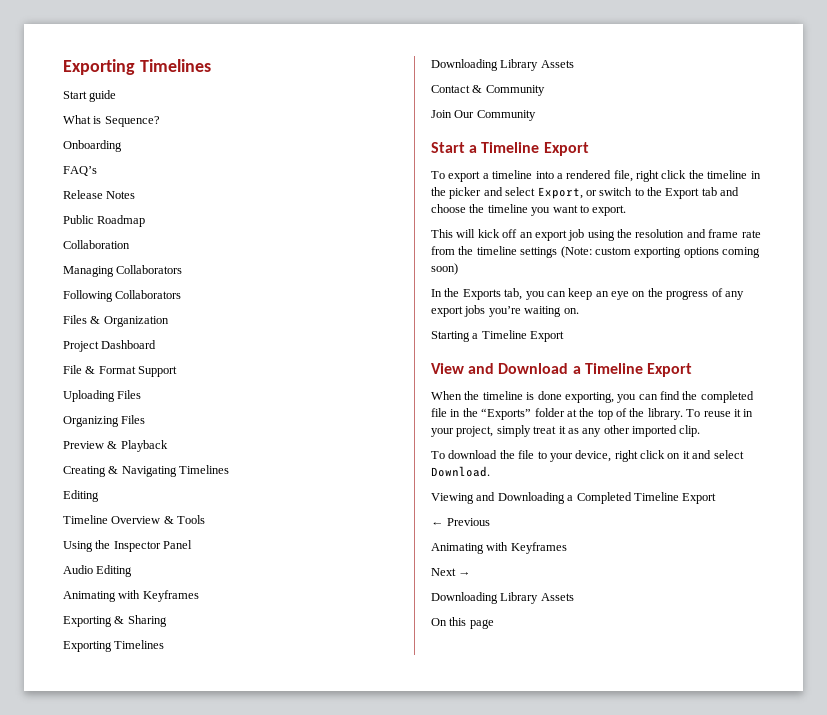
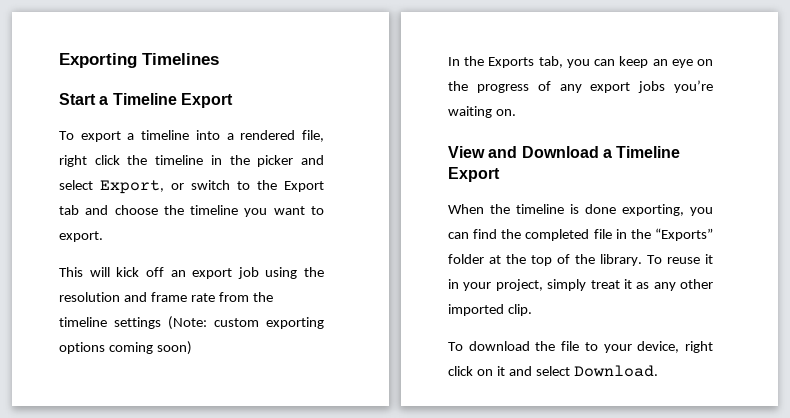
[63,59,211,75] [63,90,117,102] [63,115,160,127] [63,140,122,152] [63,166,97,176] [63,190,136,199] [63,215,146,227] [63,240,130,249] [63,265,183,277] [63,290,182,302] [63,315,169,327] [63,340,157,352] [63,365,178,377] [63,390,142,402] [63,415,146,427] [63,440,168,452] [63,465,230,477] [63,490,99,502] [63,515,206,524] [63,540,193,552] [63,565,133,577] [63,590,199,602] [63,615,167,627] [63,640,165,652] [431,59,574,71] [431,85,545,96] [431,110,536,121] Exporting Timelines // Start guide // What is Sequence? // Onboarding // FAQ’s // Release Notes // Public Roadmap // Collaboration // Managing Collaborators // Following Collaborators // Files & Organization // Project Dashboard // File & Format Support // Uploading Files // Organizing Files // Preview & Playback // Creating & Navigating Timelines // Editing // Timeline Overview & Tools // Using the Inspector Panel // Audio Editing // Animating with Keyframes // Exporting & Sharing // Exporting Timelines // Downloading Library Assets // Contact & Community // Join Our Community -> [59,53,219,68] Exporting Timelines
[431,330,565,342] // Starting a Timeline Export -> (516, 112) none
[431,492,717,504] [431,518,491,526] [431,542,567,554] [431,568,472,576] [431,592,574,604] [431,617,494,629] // Viewing and Downloading a Completed Timeline Export // ← Previous // Animating with Keyframes // Next → // Downloading Library Assets // On this page -> (658, 371) none

